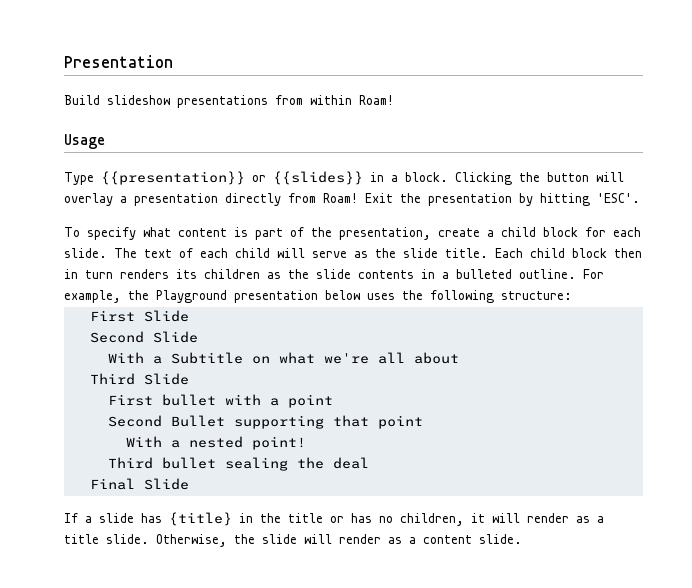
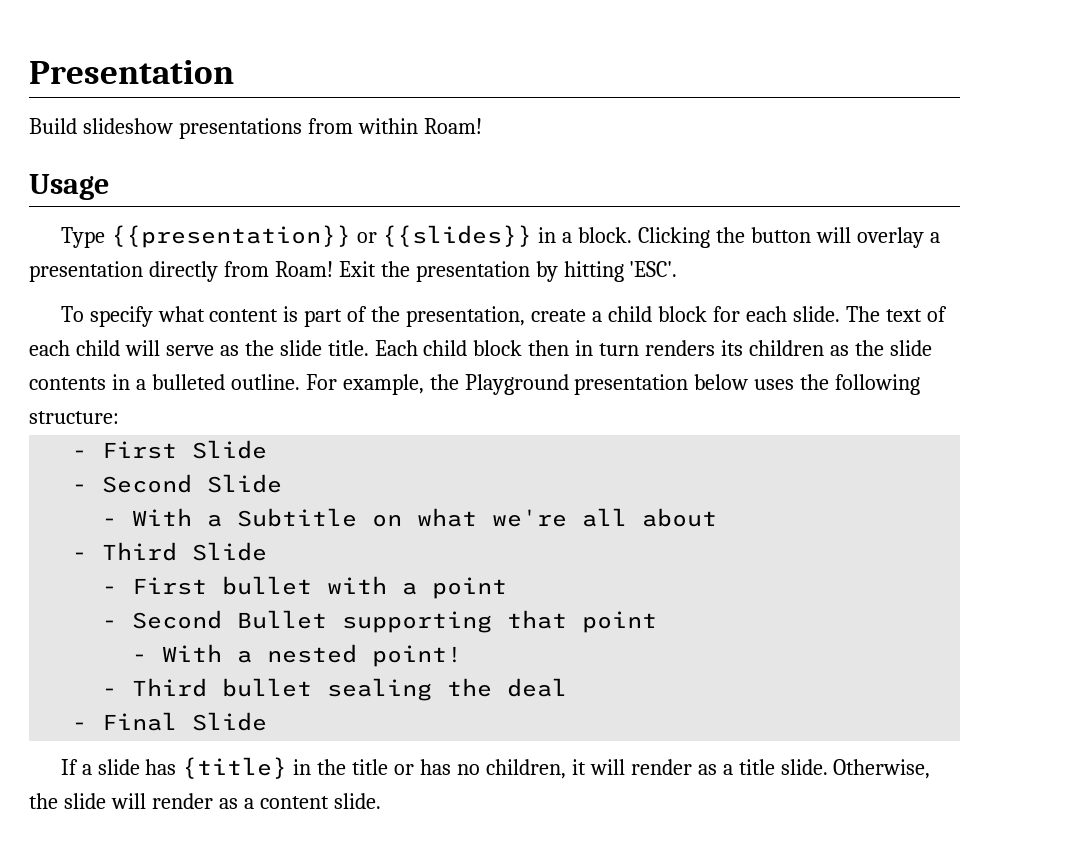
(572, 295) none -> [72,450,88,458] -
(189, 316) none -> [72,484,88,492] -
(198, 337) none -> [102,518,118,526] -
(459, 358) none -> [72,552,88,560] -
(189, 379) none -> [102,586,118,594] -
(333, 401) none -> [102,620,118,628] -
(423, 422) none -> [132,654,148,662] -
(306, 443) none -> [102,688,118,696] -
(369, 463) none -> [72,722,88,730] -

